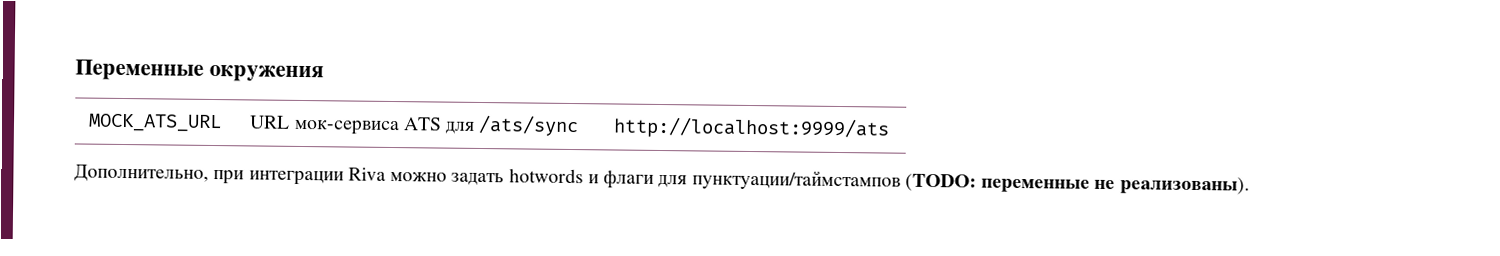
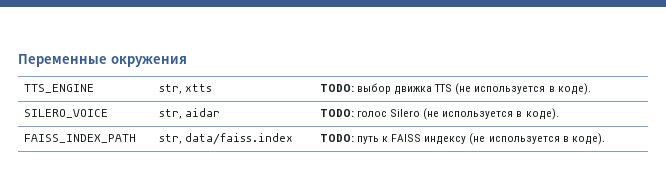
[88,113,223,133] [249,114,580,137] [613,116,891,140] [74,164,1250,195] MOCK_ATS_URL | URL мок‑сервиса ATS для /ats/sync | http://localhost:9999/ats // Дополнительно, при интеграции Riva можно задать hotwords и флаги для пунктуации/таймстампов (TODO: переменные не реализованы). -> [23,84,94,93] [158,84,213,94] [319,83,591,95] [23,109,108,118] [158,108,221,119] [319,108,559,120] [23,134,136,143] [158,133,294,145] [319,133,605,145] TTS_ENGINE | str, xtts | TODO: выбор движка TTS (не используется в коде). // SILERO_VOICE | str, aidar | TODO: голос Silero (не используется в коде). // FAISS_INDEX_PATH | str, data/faiss.index | TODO: путь к FAISS индексу (не используется в коде).

